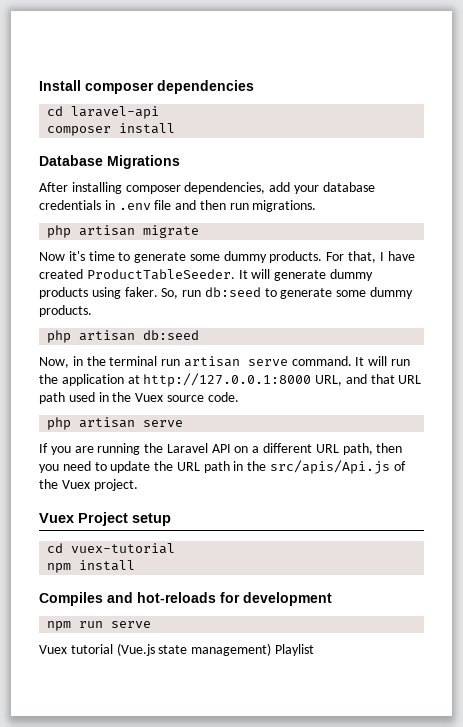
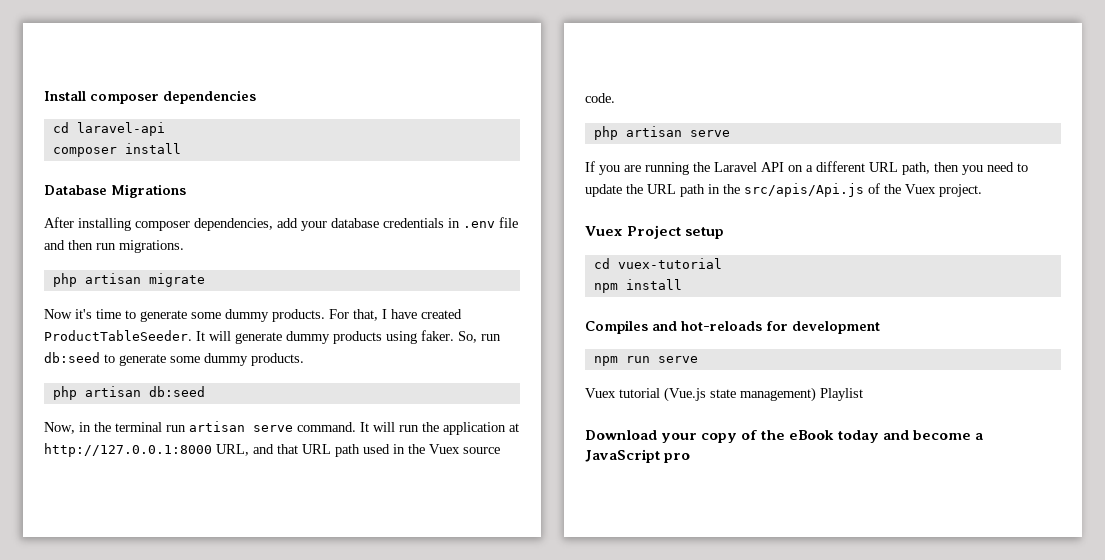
(314, 650) none -> [585,430,984,443] [585,449,691,463] // Download your copy of the eBook today and become a JavaScript pro

